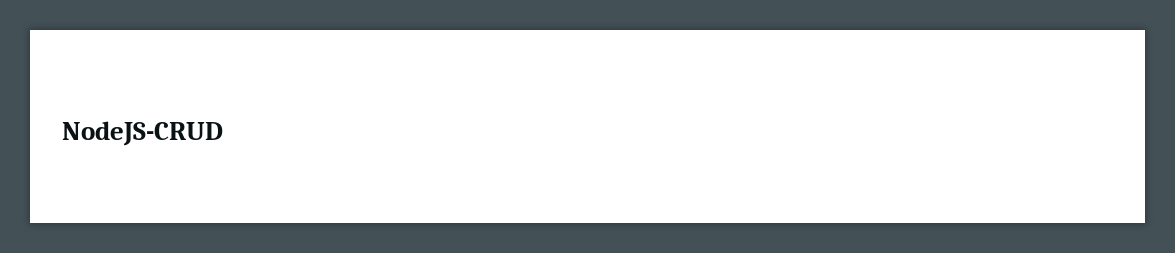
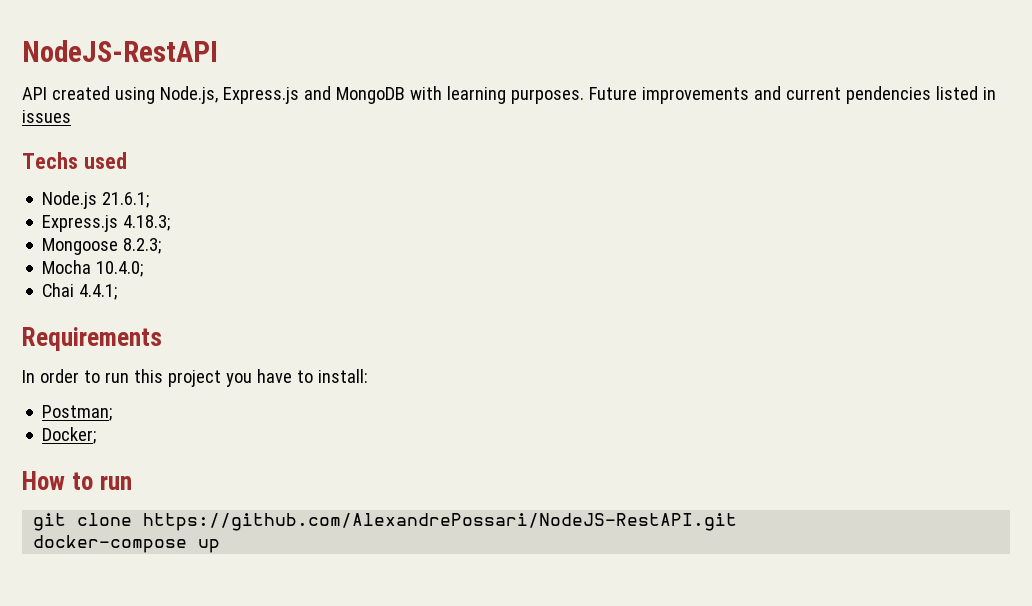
[62,121,223,146] NodeJS-CRUD -> [22,40,218,62] [22,86,996,104] [22,110,71,123] [22,152,127,169] [42,191,150,209] [42,215,171,232] [42,238,162,255] [42,260,144,277] [42,283,118,300] [22,327,162,351] [22,369,368,387] [42,405,113,421] [42,427,97,444] [22,471,132,490] [33,513,738,531] [33,535,221,553] NodeJS-RestAPI // API created using Node.js, Express.js and MongoDB with learning purposes. Future improvements and current pendencies listed in issues // Techs used // Node.js 21.6.1; // Express.js 4.18.3; // Mongoose 8.2.3; // Mocha 10.4.0; // Chai 4.4.1; // Requirements // In order to run this project you have to install: // Postman; // Docker; // How to run // git clone https://github.com/AlexandrePossari/NodeJS-RestAPI.git // docker-compose up

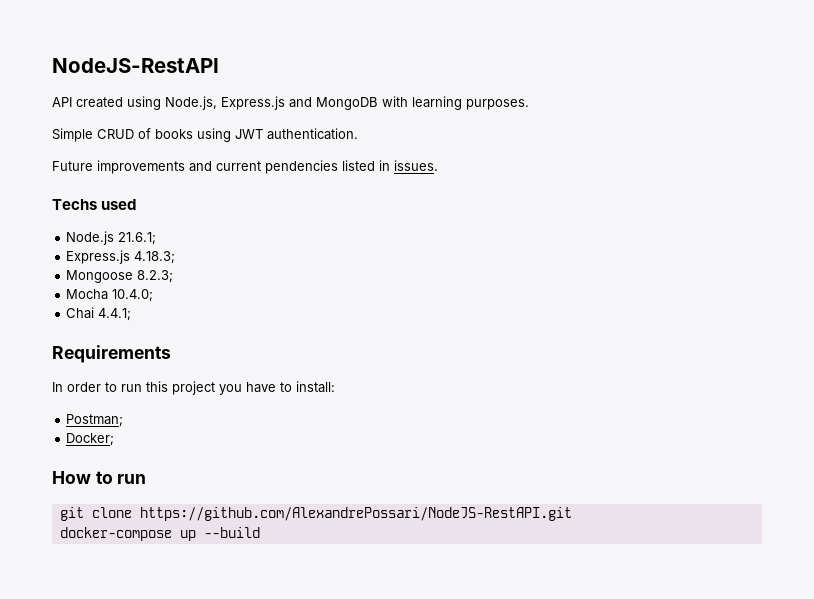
(584, 96) none -> [52,128,358,142] // Simple CRUD of books using JWT authentication. //
[22,110,71,123] issues -> [394,160,438,171] issues.
(221, 546) none -> [203,527,260,538] --build

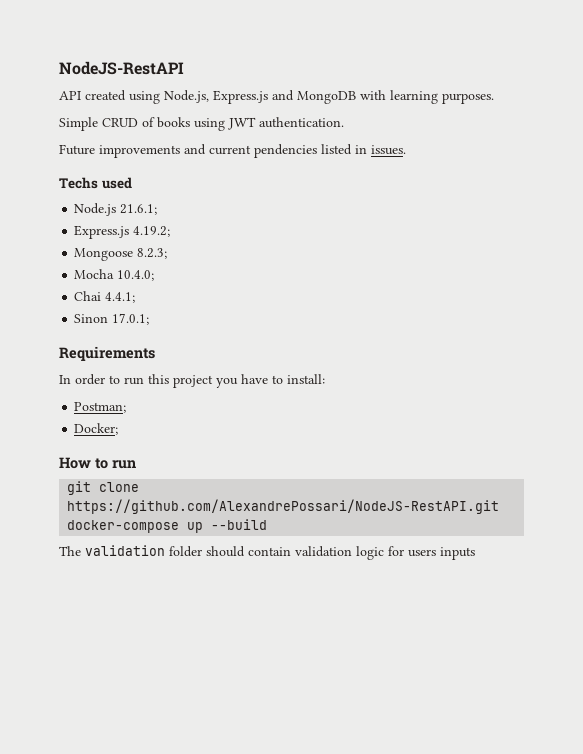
[134,251,176,264] 4.18.3; -> [133,226,171,237] 4.19.2;
(132, 314) none -> [74,313,150,325] // Sinon 17.0.1;
(260, 532) none -> [59,545,475,560] // The validation folder should contain validation logic for users inputs

